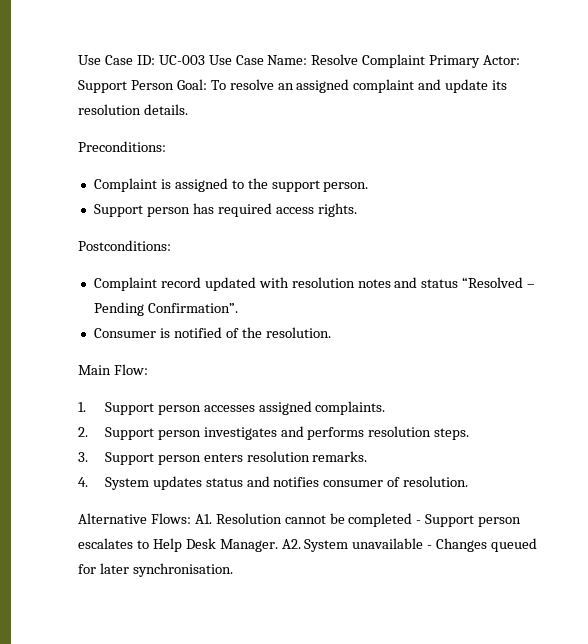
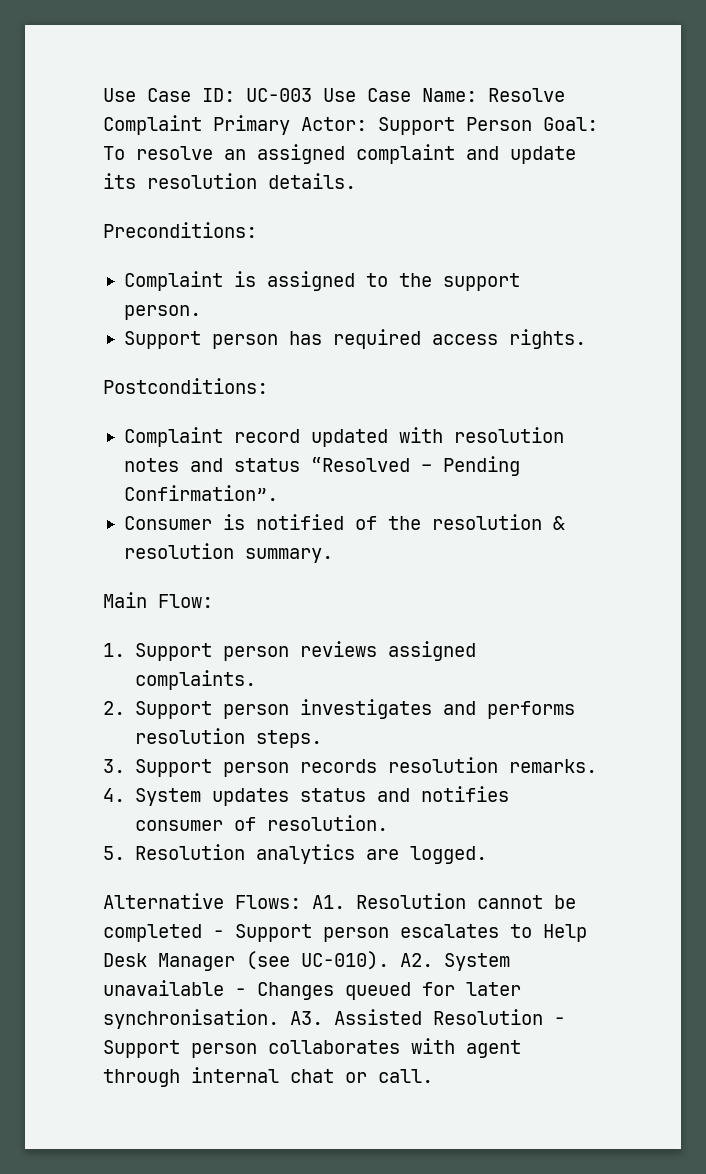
[265,327,331,338] resolution. -> [431,514,565,530] [123,543,333,563] resolution & resolution summary.
[203,405,255,412] accesses -> [299,641,377,657] reviews
[203,453,243,462] enters -> [299,759,377,773] records
(469, 481) none -> [103,844,487,864] // 5. Resolution analytics are logged.
[219,539,278,552] Manager. -> [158,951,389,971] Manager (see UC-010).
(233, 570) none -> [290,1009,565,1025] [103,1038,521,1058] [103,1067,433,1087] A3. Assisted Resolution - Support person collaborates with agent through internal chat or call.

